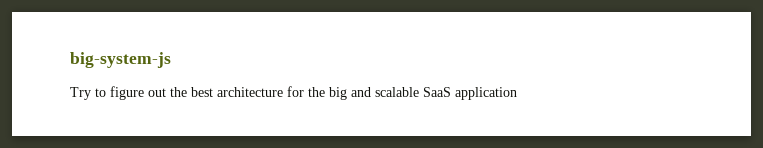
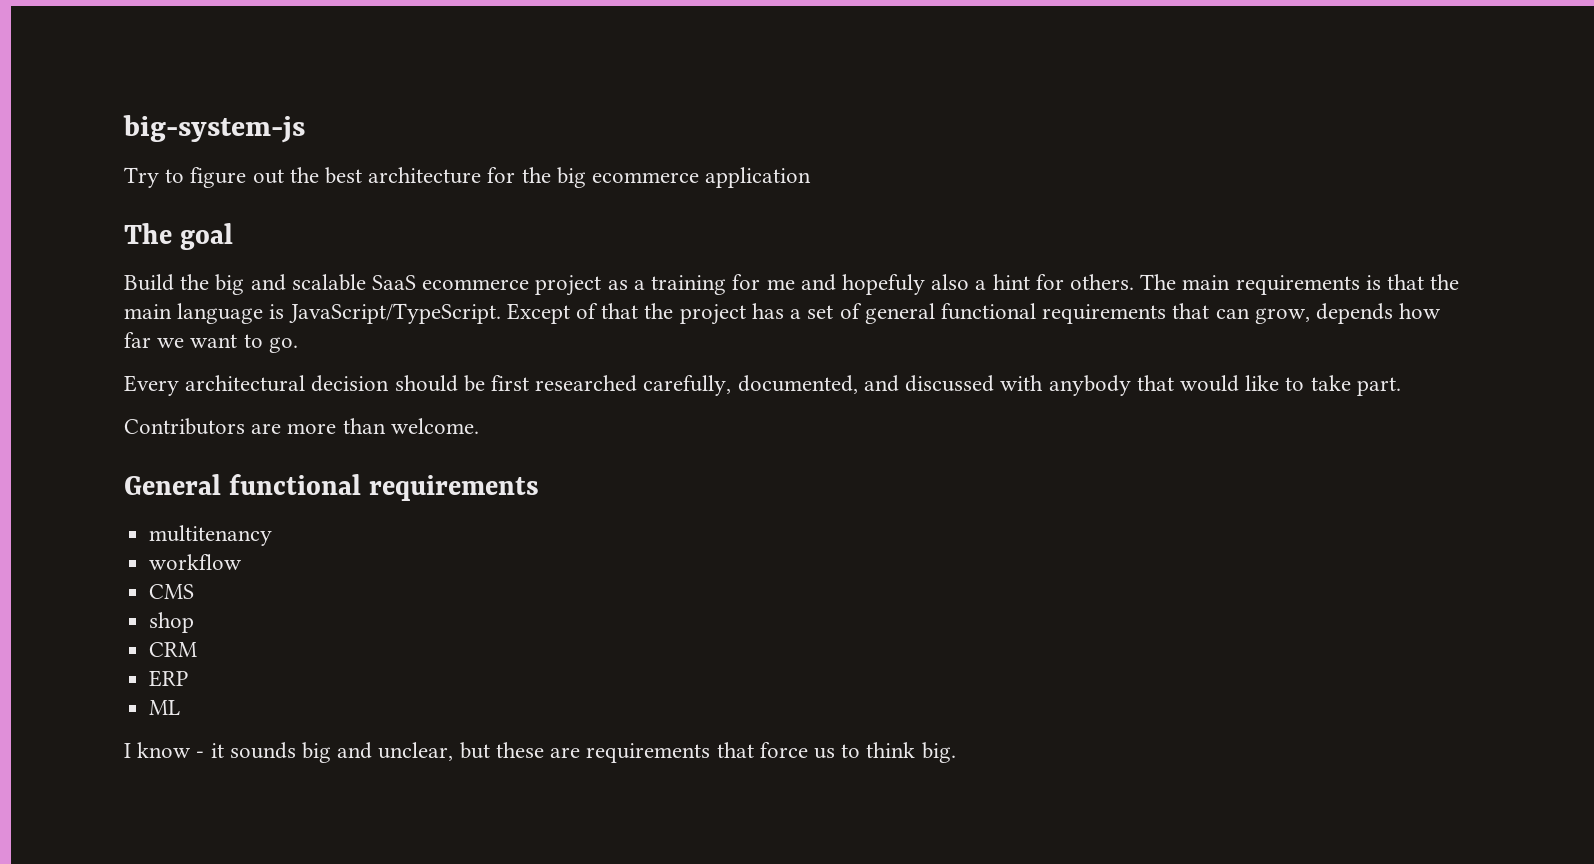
[351,87,517,100] and scalable SaaS application -> [592,167,812,188] [124,223,234,250] [124,274,1460,296] [124,303,1442,325] [124,332,298,353] [124,375,1401,396] [124,418,479,435] [124,474,540,501] [149,525,273,546] [149,554,243,570] [149,584,195,599] [149,612,195,633] [149,642,198,657] [149,670,189,687] [149,700,181,715] [124,742,956,763] ecommerce application // The goal // Build the big and scalable SaaS ecommerce project as a training for me and hopefuly also a hint for others. The main requirements is that the main language is JavaScript/TypeScript. Except of that the project has a set of general functional requirements that can grow, depends how far we want to go. // Every architectural decision should be first researched carefully, documented, and discussed with anybody that would like to take part. // Contributors are more than welcome. // General functional requirements // multitenancy // workflow // CMS // shop // CRM // ERP // ML // I know - it sounds big and unclear, but these are requirements that force us to think big.

